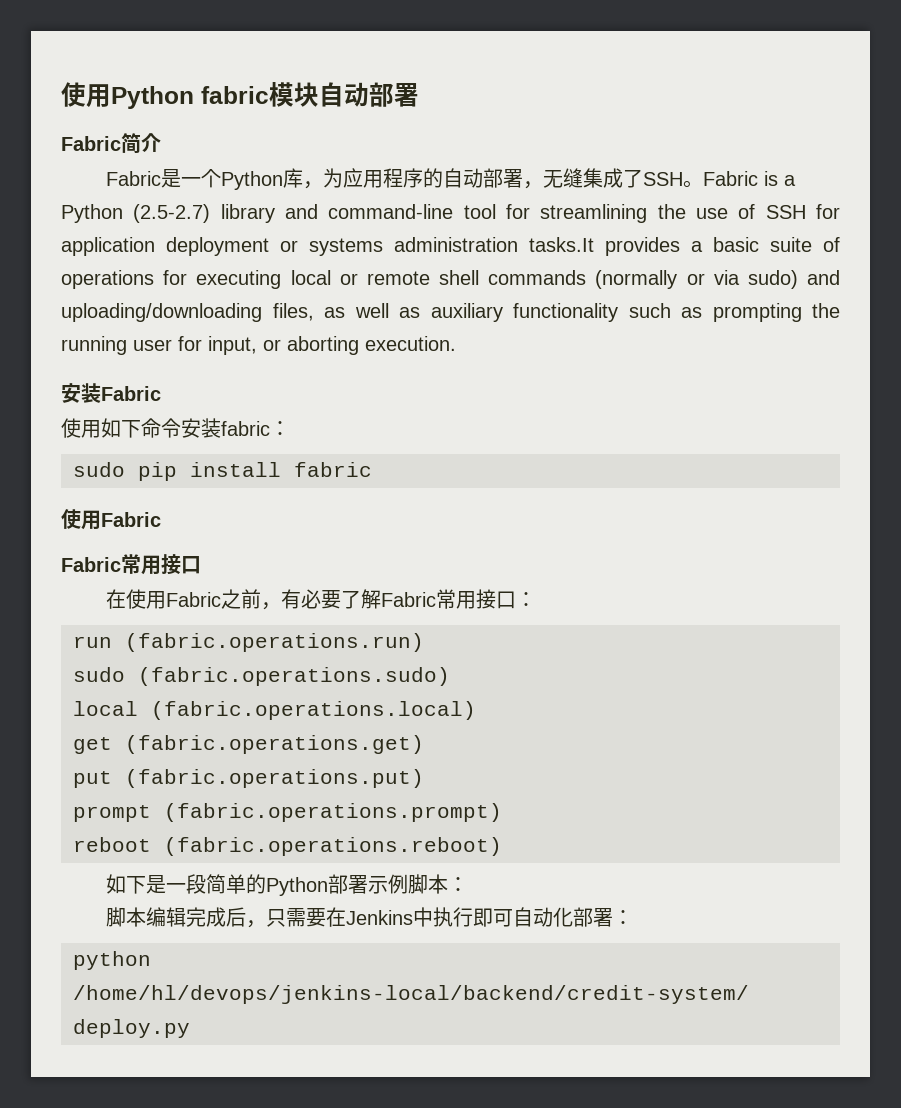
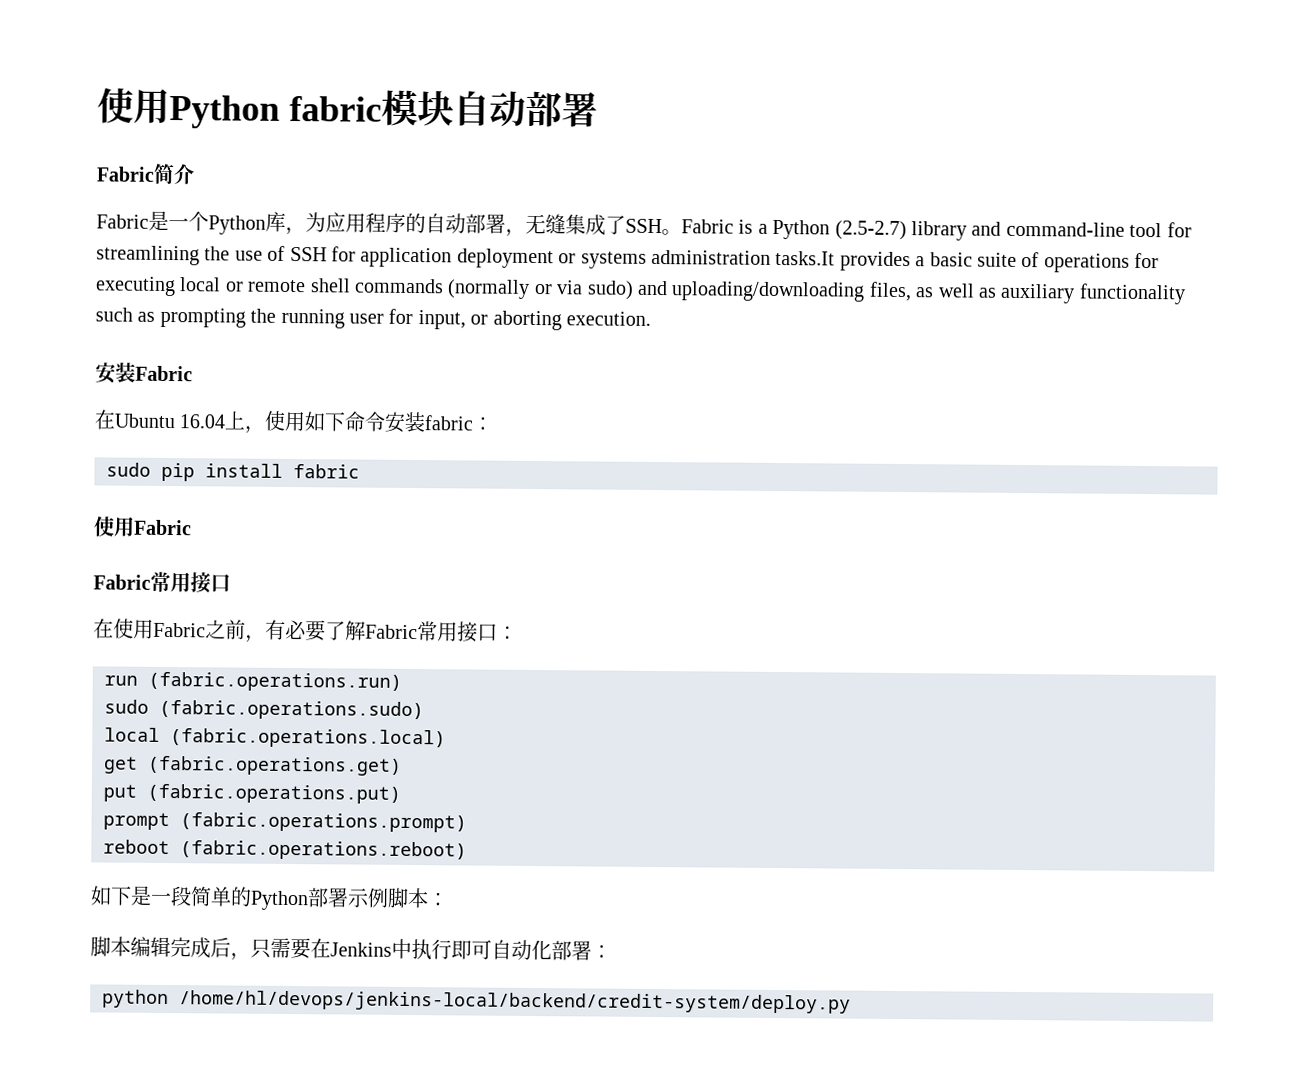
(161, 393) none -> [94,409,266,434] 在Ubuntu 16.04上，

